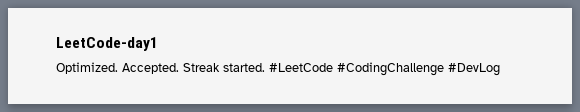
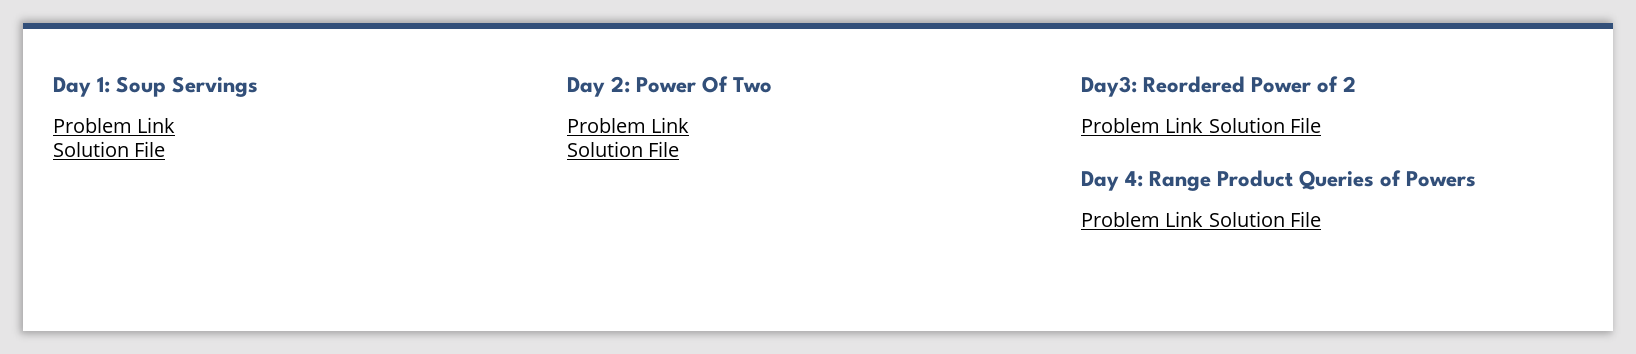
[56,37,158,51] [56,62,500,76] LeetCode-day1 // Optimized. Accepted. Streak started. #LeetCode #CodingChallenge #DevLog -> [53,76,259,97] [53,117,176,133] [53,141,166,157] [567,76,773,97] [567,117,690,133] [567,141,680,157] [1081,76,1357,97] [1081,117,1321,133] [1081,170,1477,191] [1081,211,1321,227] Day 1: Soup Servings // Problem Link // Solution File // Day 2: Power Of Two // Problem Link // Solution File // Day3: Reordered Power of 2 // Problem Link Solution File // Day 4: Range Product Queries of Powers // Problem Link Solution File

